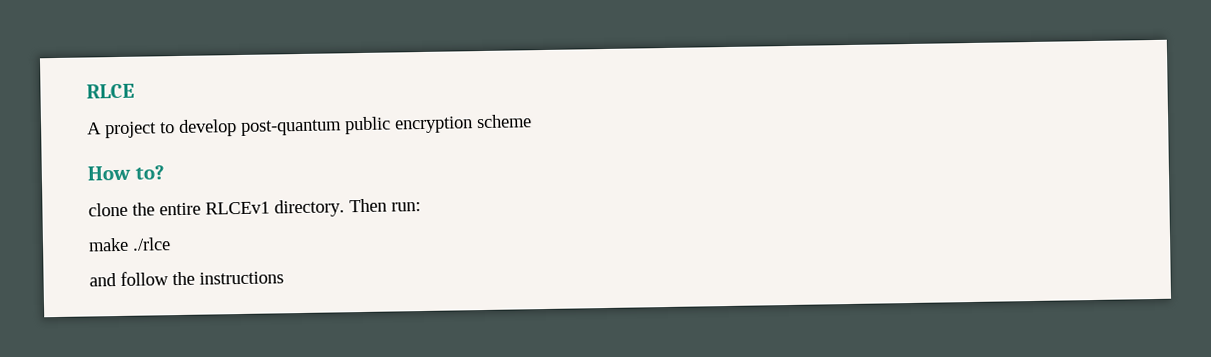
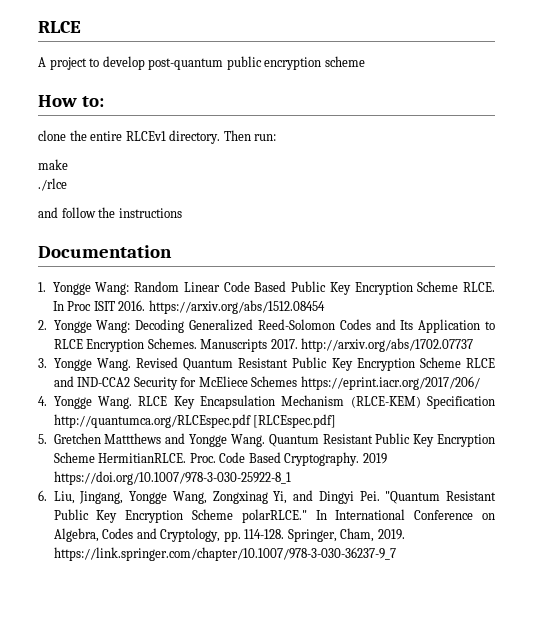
[134,165,164,180] to? -> [81,96,104,107] to:
(129, 244) none -> (68, 164) //
(284, 278) none -> [38,245,172,258] [38,281,496,295] [52,300,325,314] [38,319,495,333] [53,338,474,352] [38,357,496,371] [53,376,480,390] [38,395,495,409] [53,414,337,428] [38,433,495,447] [53,452,387,466] [53,471,291,485] [38,490,496,504] [53,509,495,523] [53,528,405,542] [53,547,396,561] // Documentation // 1. Yongge Wang: Random Linear Code Based Public Key Encryption Scheme RLCE. In Proc ISIT 2016. https://arxiv.org/abs/1512.08454 // 2. Yongge Wang: Decoding Generalized Reed-Solomon Codes and Its Application to RLCE Encryption Schemes. Manuscripts 2017. http://arxiv.org/abs/1702.07737 // 3. Yongge Wang. Revised Quantum Resistant Public Key Encryption Scheme RLCE and IND-CCA2 Security for McEliece Schemes https://eprint.iacr.org/2017/206/ // 4. Yongge Wang. RLCE Key Encapsulation Mechanism (RLCE-KEM) Specification http://quantumca.org/RLCEspec.pdf [RLCEspec.pdf] // 5. Gretchen Mattthews and Yongge Wang. Quantum Resistant Public Key Encryption Scheme HermitianRLCE. Proc. Code Based Cryptography. 2019 https://doi.org/10.1007/978-3-030-25922-8_1 // 6. Liu, Jingang, Yongge Wang, Zongxinag Yi, and Dingyi Pei. "Quantum Resistant Public Key Encryption Scheme polarRLCE." In International Conference on Algebra, Codes and Cryptology, pp. 114-128. Springer, Cham, 2019. https://link.springer.com/chapter/10.1007/978-3-030-36237-9_7

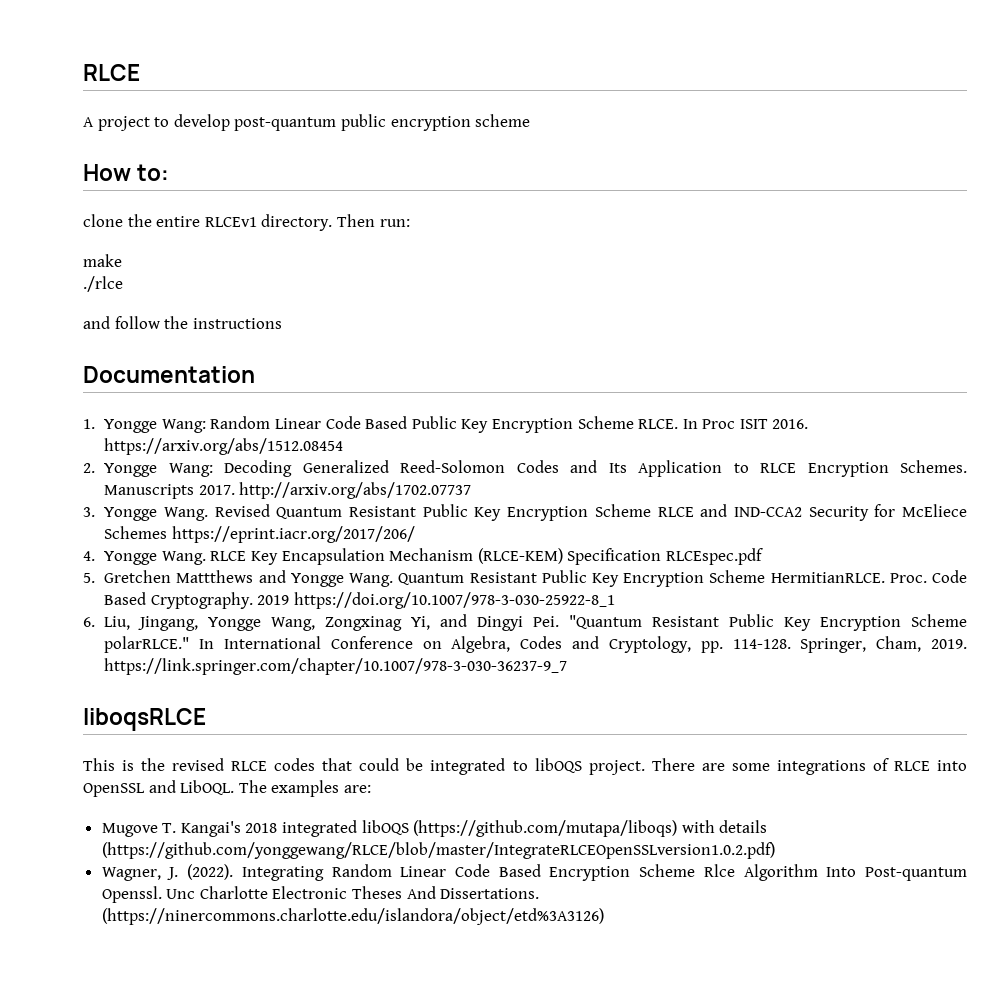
[53,414,337,428] http://quantumca.org/RLCEspec.pdf [RLCEspec.pdf] -> [665,548,763,565] RLCEspec.pdf
(396, 554) none -> [83,708,206,731] [83,758,968,775] [83,780,371,797] [101,820,768,837] [101,842,775,859] [101,864,967,881] [101,886,540,903] [101,908,604,925] // liboqsRLCE // This is the revised RLCE codes that could be integrated to libOQS project. There are some integrations of RLCE into OpenSSL and LibOQL. The examples are: // Mugove T. Kangai's 2018 integrated libOQS (https://github.com/mutapa/liboqs) with details (https://github.com/yonggewang/RLCE/blob/master/IntegrateRLCEOpenSSLversion1.0.2.pdf) // Wagner, J. (2022). Integrating Random Linear Code Based Encryption Scheme Rlce Algorithm Into Post-quantum Openssl. Unc Charlotte Electronic Theses And Dissertations. (https://ninercommons.charlotte.edu/islandora/object/etd%3A3126)

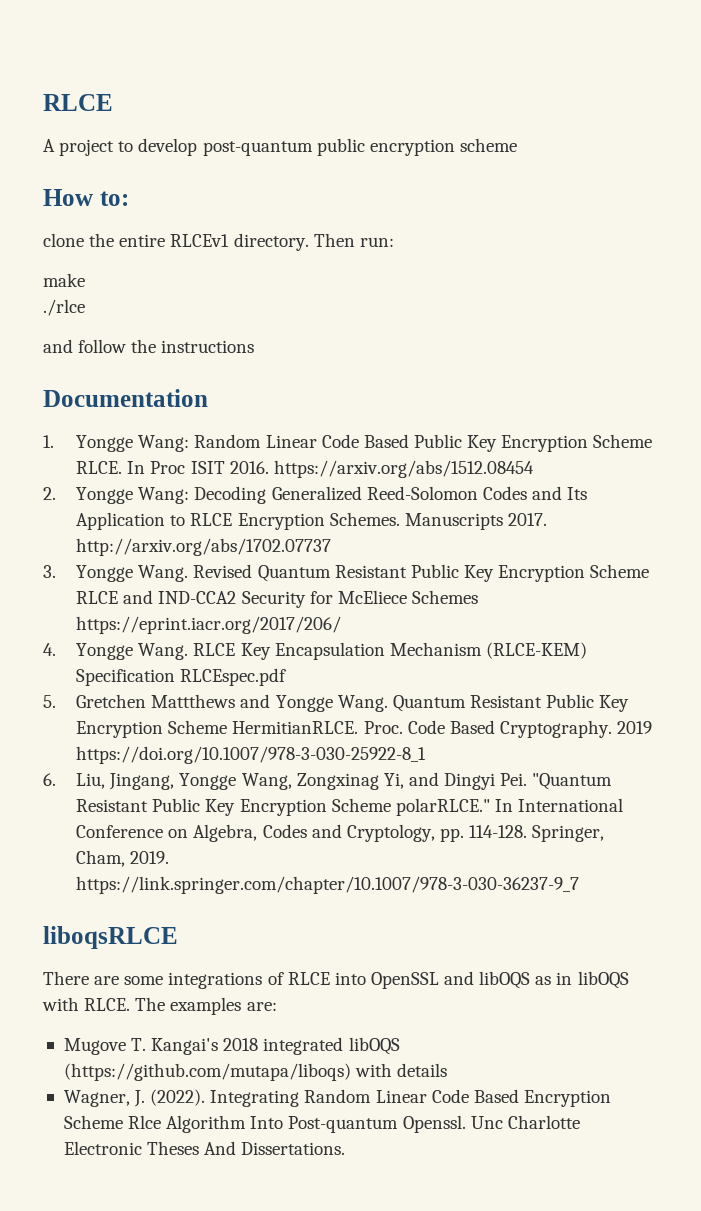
[83,758,645,775] This is the revised RLCE codes that could be integrated to libOQS project. -> (178, 937) none
[180,780,235,795] LibOQL. -> [479,971,629,989] [42,997,131,1011] libOQS as in libOQS with RLCE.
[101,842,775,859] (https://github.com/yonggewang/RLCE/blob/master/IntegrateRLCEOpenSSLversion1.0.2.pdf) -> (448, 1070) none
[101,908,604,925] (https://ninercommons.charlotte.edu/islandora/object/etd%3A3126) -> (346, 1148) none

